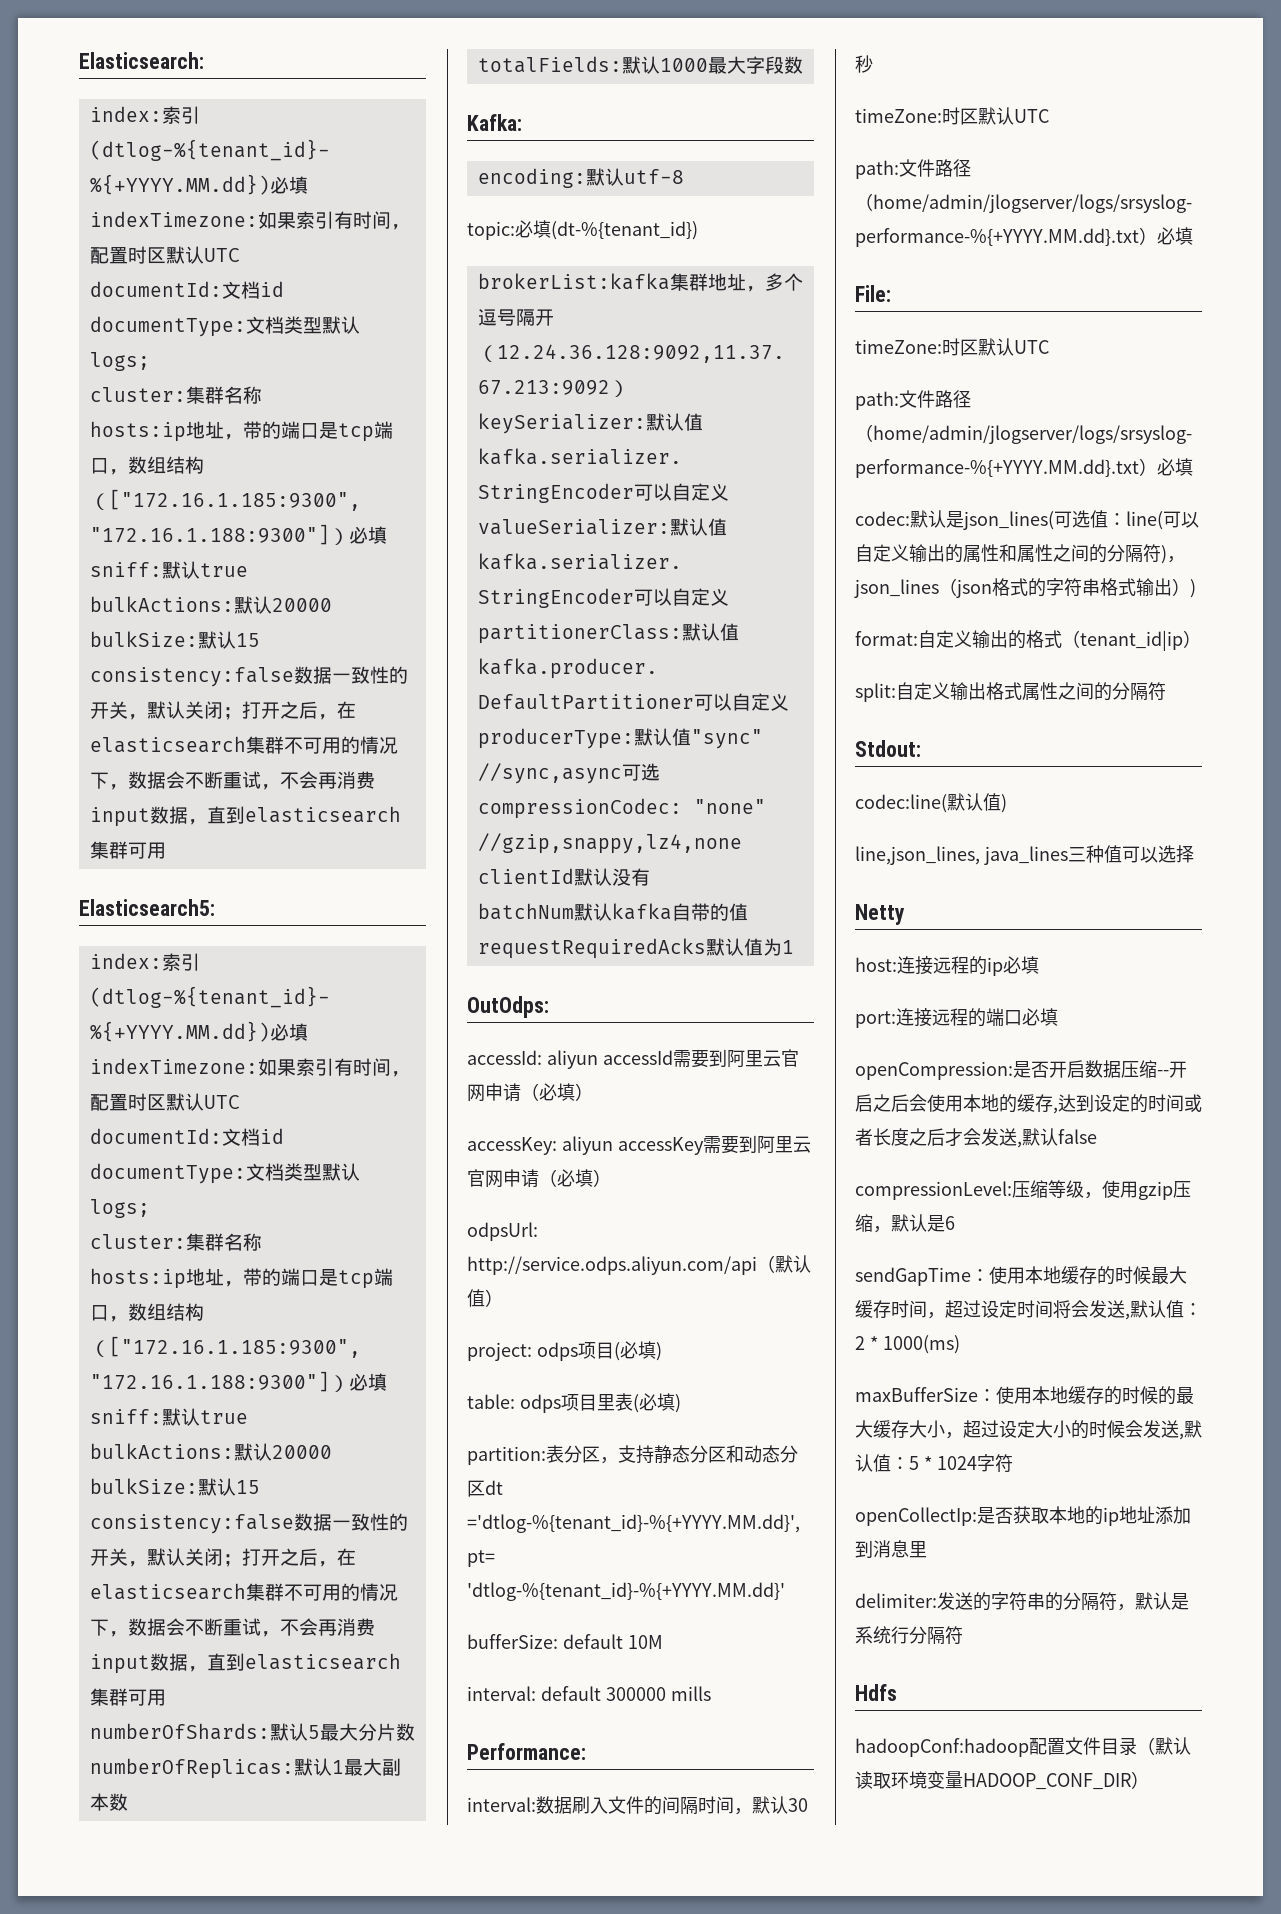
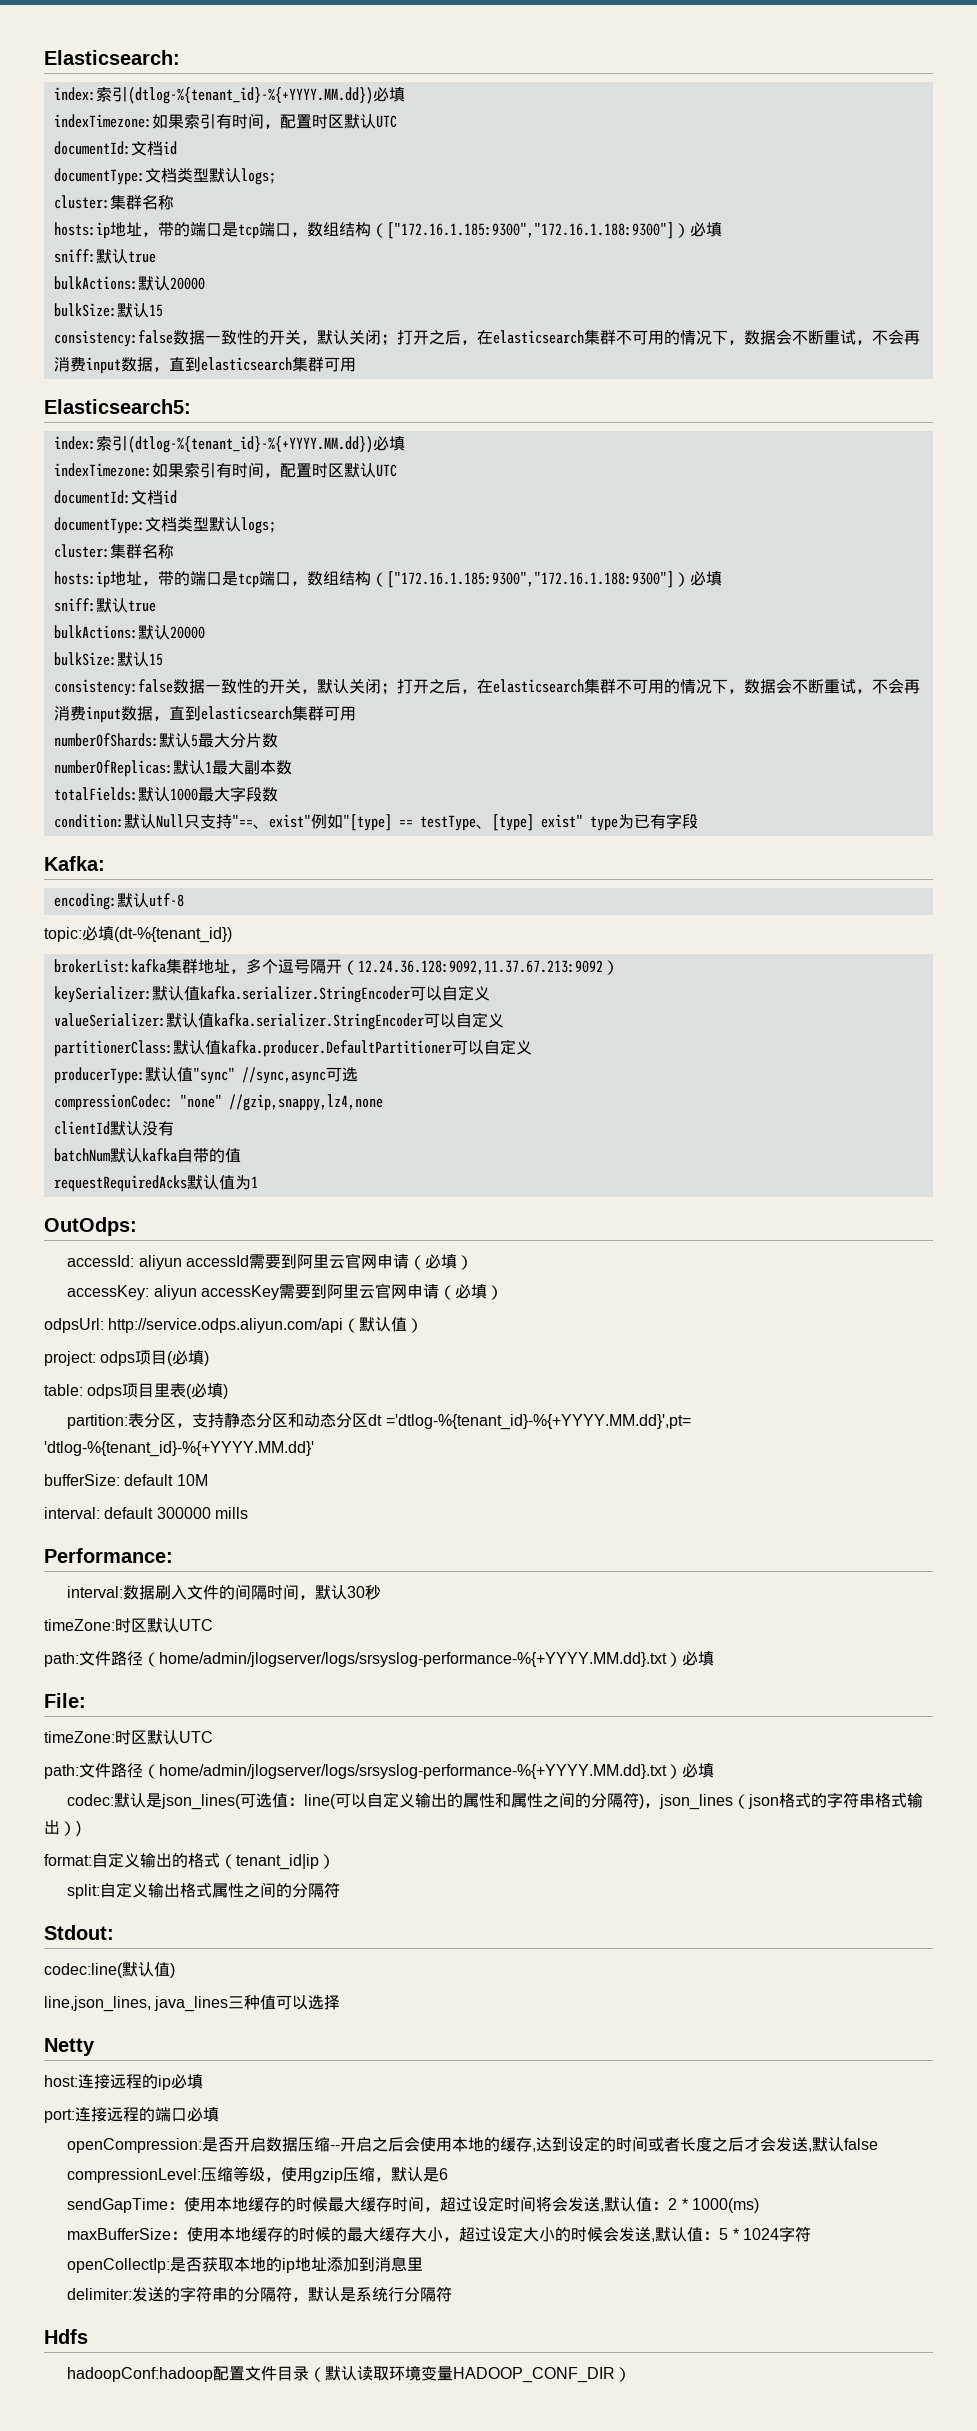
(803, 65) none -> [53,813,698,831] // condition:默认Null只支持"==、exist"例如"[type] == testType、[type] exist" type为已有字段

